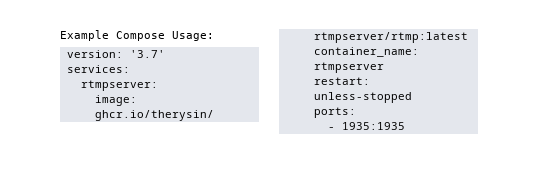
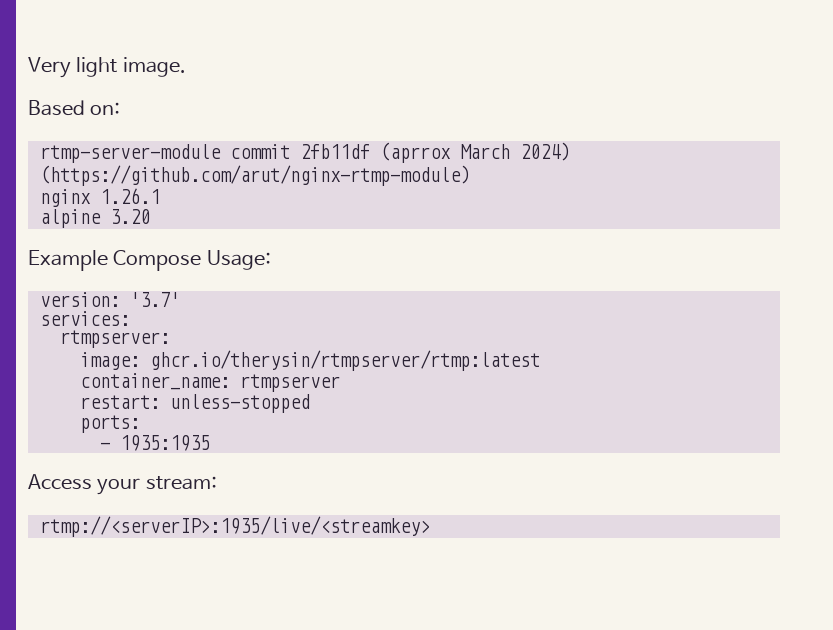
(60, 35) none -> [28,57,186,78] [28,100,121,116] [39,142,570,163] [39,165,470,186] [39,188,160,207] [39,209,150,228] Very light image. // Based on: // rtmp-server-module commit 2fb11df (aprrox March 2024) (https://github.com/arut/nginx-rtmp-module) // nginx 1.26.1 // alpine 3.20 //
(405, 126) none -> [28,474,217,495] [39,516,430,537] // Access your stream: // rtmp://<serverIP>:1935/live/<streamkey>

